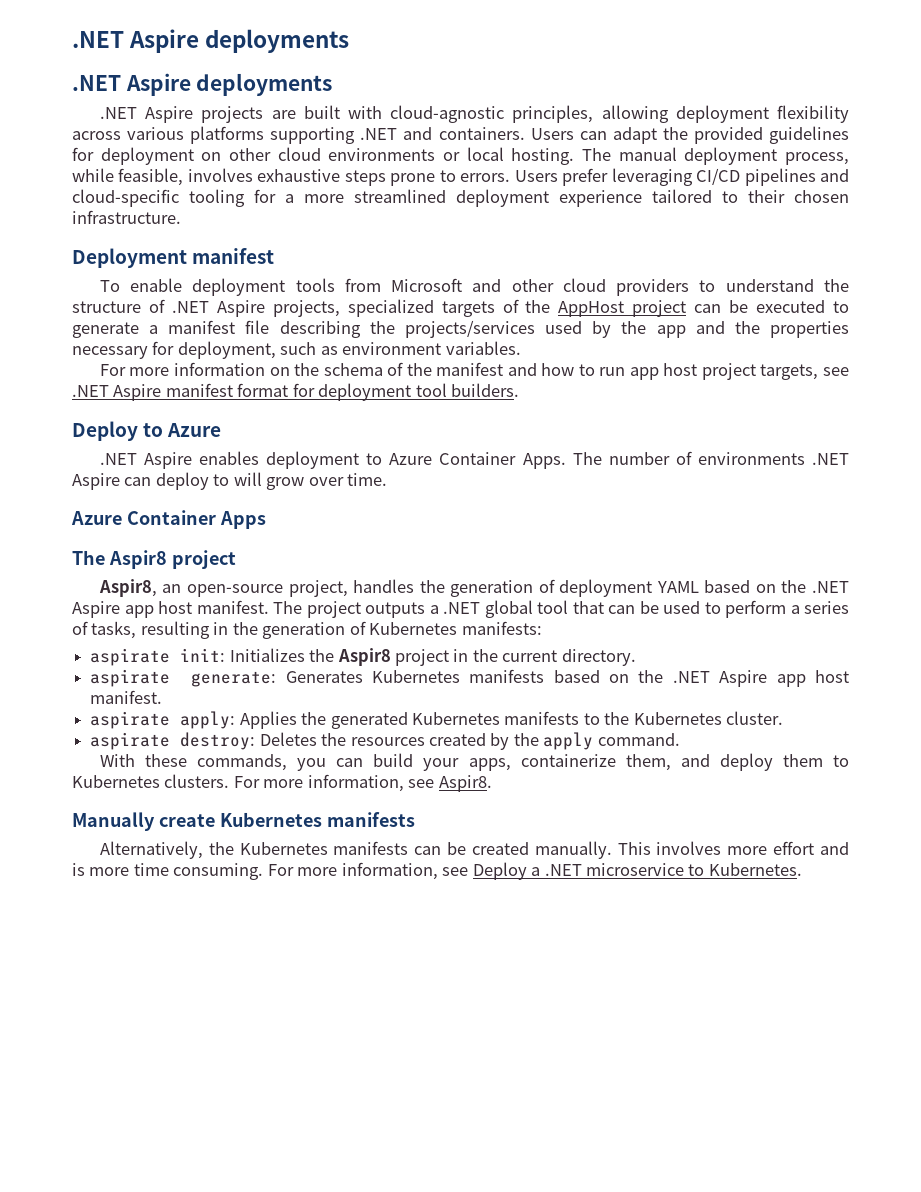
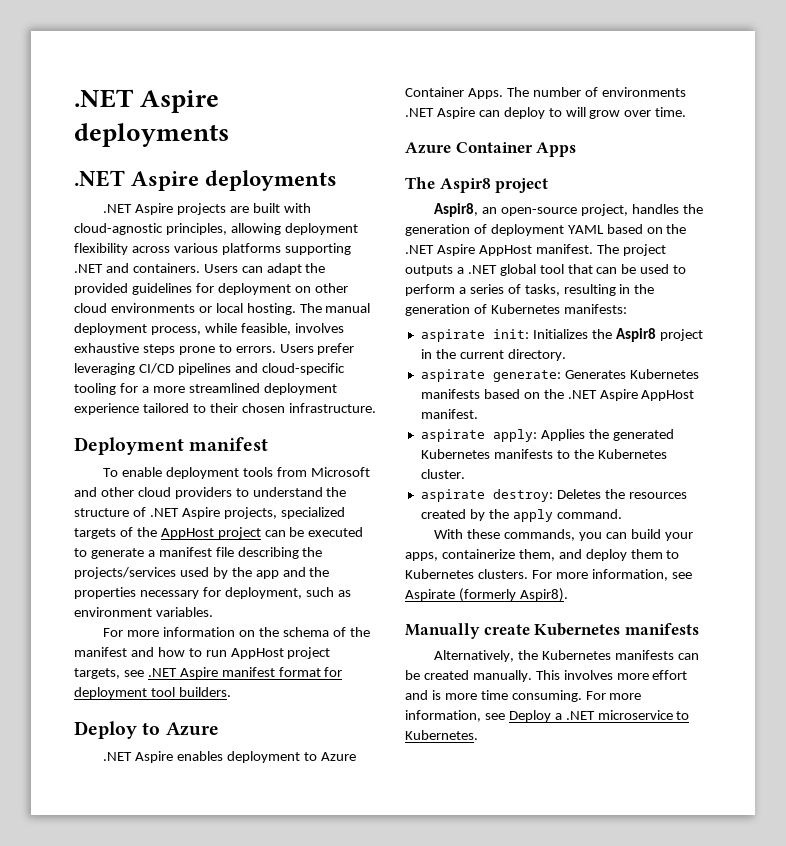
[629,363,698,380] app host -> [230,648,284,659] AppHost
[124,601,192,618] app host -> [478,245,532,256] AppHost
[776,670,850,687] app host -> [641,390,695,401] AppHost
[438,775,492,792] Aspir8. -> [405,588,568,602] Aspirate (formerly Aspir8).

